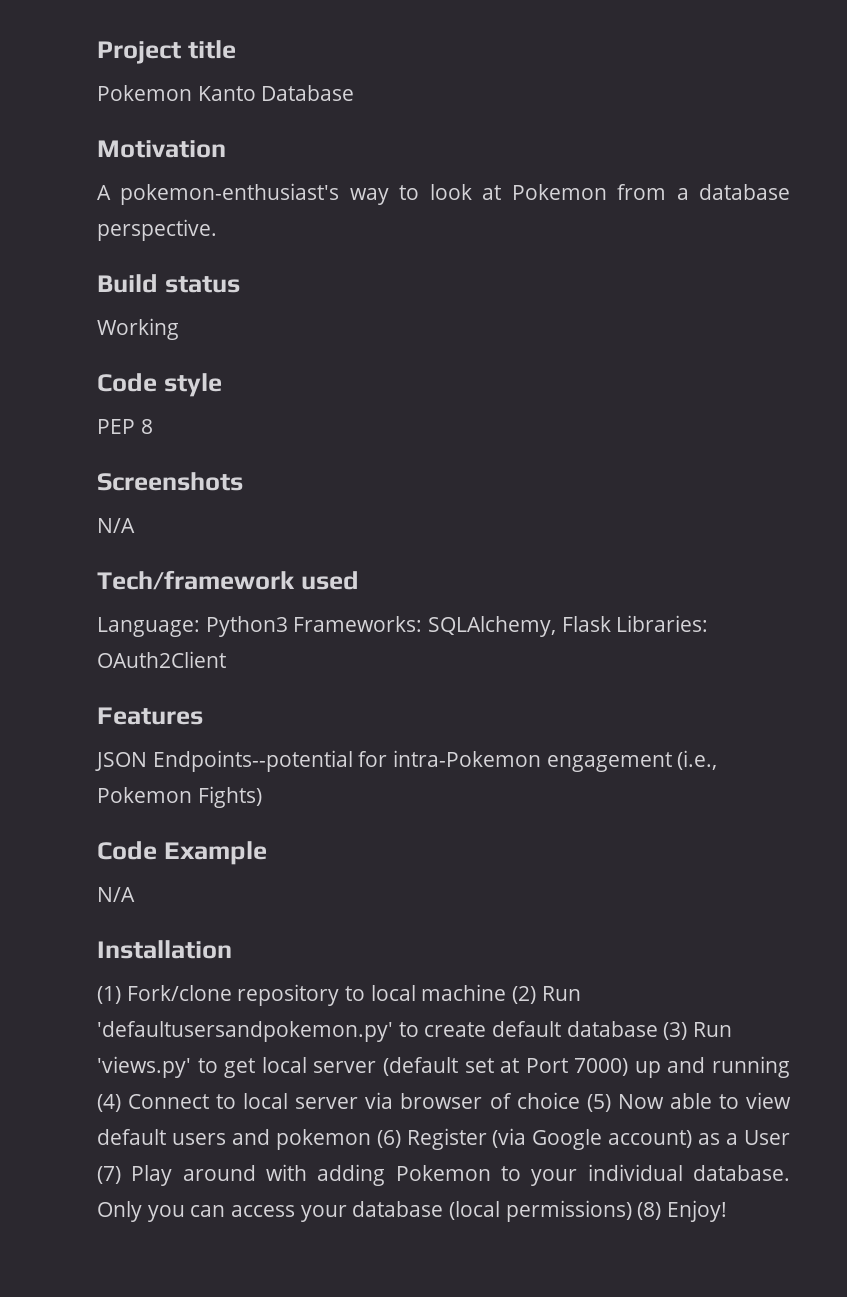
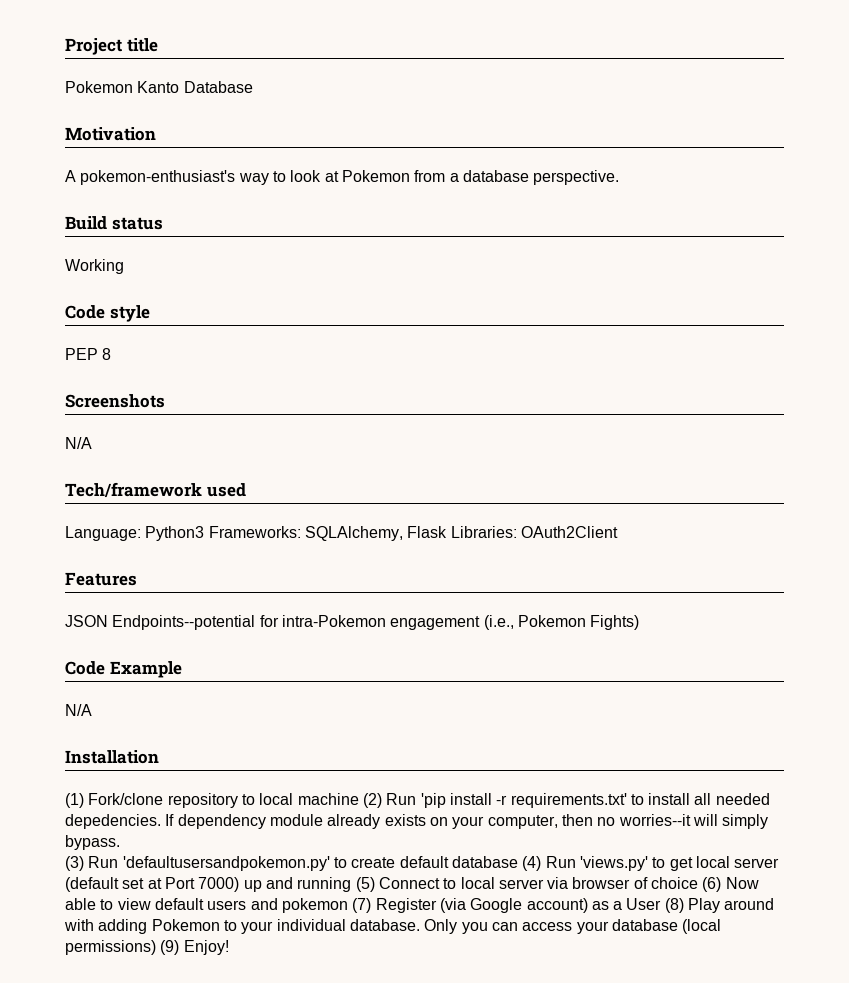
(581, 993) none -> [420,793,770,808] [65,814,769,829] [65,835,120,850] [65,856,119,871] 'pip install -r requirements.txt' to install all needed depedencies. If dependency module already exists on your computer, then no worries--it will simply bypass. // (3) Run
[663,1022,688,1040] (3) -> [522,856,542,871] (4)
[97,1094,121,1112] (4) -> [355,877,375,892] (5)
[586,1094,611,1112] (5) -> [702,877,722,892] (6)
[376,1130,401,1148] (6) -> [352,898,372,913] (7)
[97,1166,121,1184] (7) -> [664,898,684,913] (8)
[637,1202,662,1220] (8) -> [160,940,180,955] (9)

